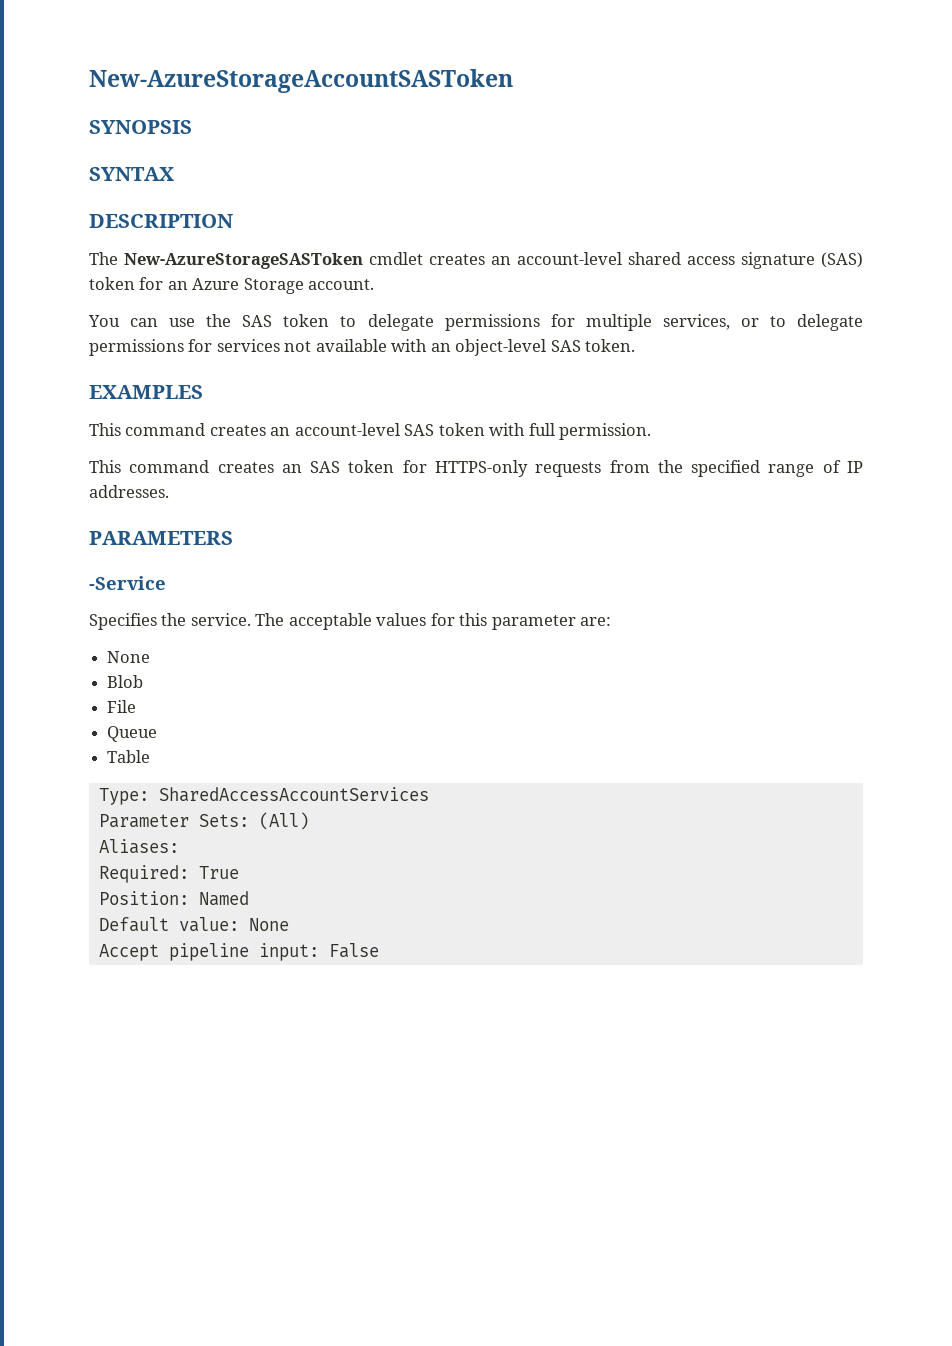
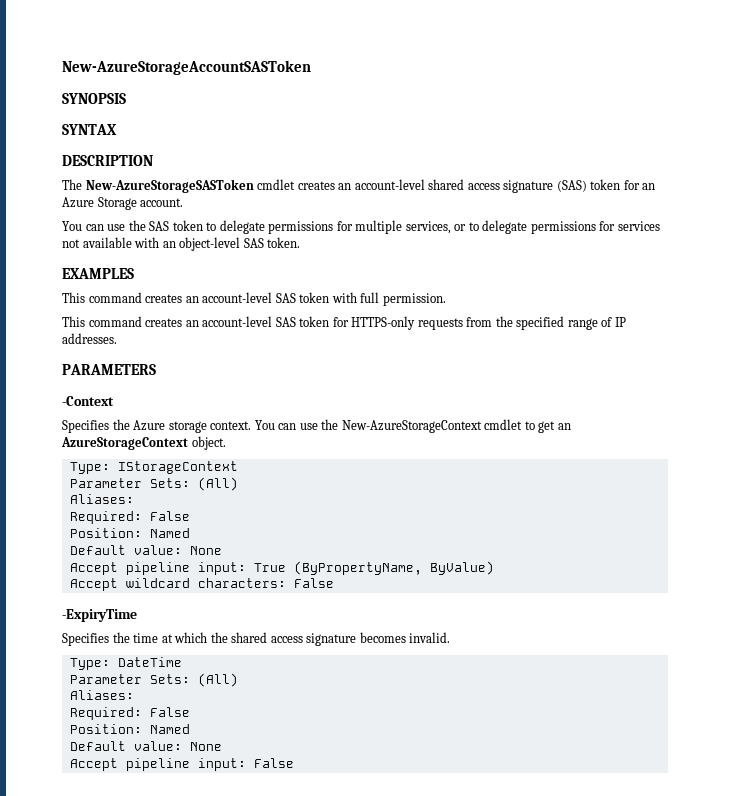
(302, 468) none -> [202,316,273,327] account-level
[89,576,166,590] [89,613,612,630] [107,651,151,663] [107,675,144,688] [107,700,137,713] [107,726,158,742] [107,750,151,763] [98,787,429,805] [98,812,309,830] [98,839,179,854] [98,865,239,883] -Service // Specifies the service. The acceptable values for this parameter are: // None // Blob // File // Queue // Table // Type: SharedAccessAccountServices // Parameter Sets: (All) // Aliases: // Required: True -> [62,396,114,406] [62,419,571,433] [61,436,226,450] [69,461,238,474] [69,477,238,491] [69,494,134,504] [69,511,190,524] [69,528,190,538] [69,545,222,555] [69,561,494,575] [69,578,334,591] [62,609,137,622] [62,632,451,646] [69,657,182,670] [69,673,238,687] [69,690,134,700] [69,707,190,720] -Context // Specifies the Azure storage context. You can use the New-AzureStorageContext cmdlet to get an AzureStorageContext object. // Type: IStorageContext // Parameter Sets: (All) // Aliases: // Required: False // Position: Named // Default value: None // Accept pipeline input: True (ByPropertyName, ByValue) // Accept wildcard characters: False // -ExpiryTime // Specifies the time at which the shared access signature becomes invalid. // Type: DateTime // Parameter Sets: (All) // Aliases: // Required: False

